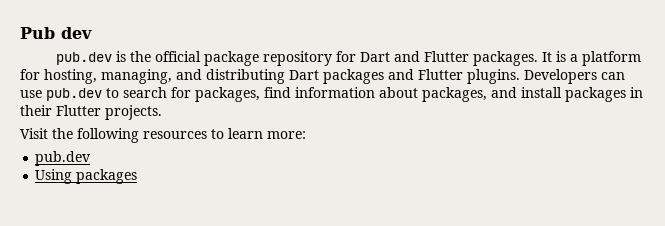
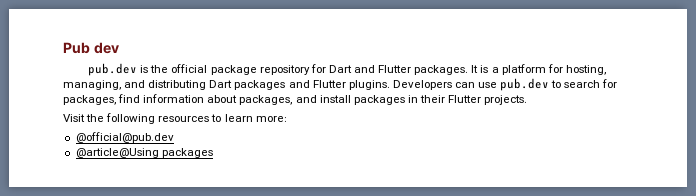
[35,151,92,166] [35,169,73,184] pub.dev // Using -> [75,132,174,143] [75,148,159,158] @official@pub.dev // @article@Using

